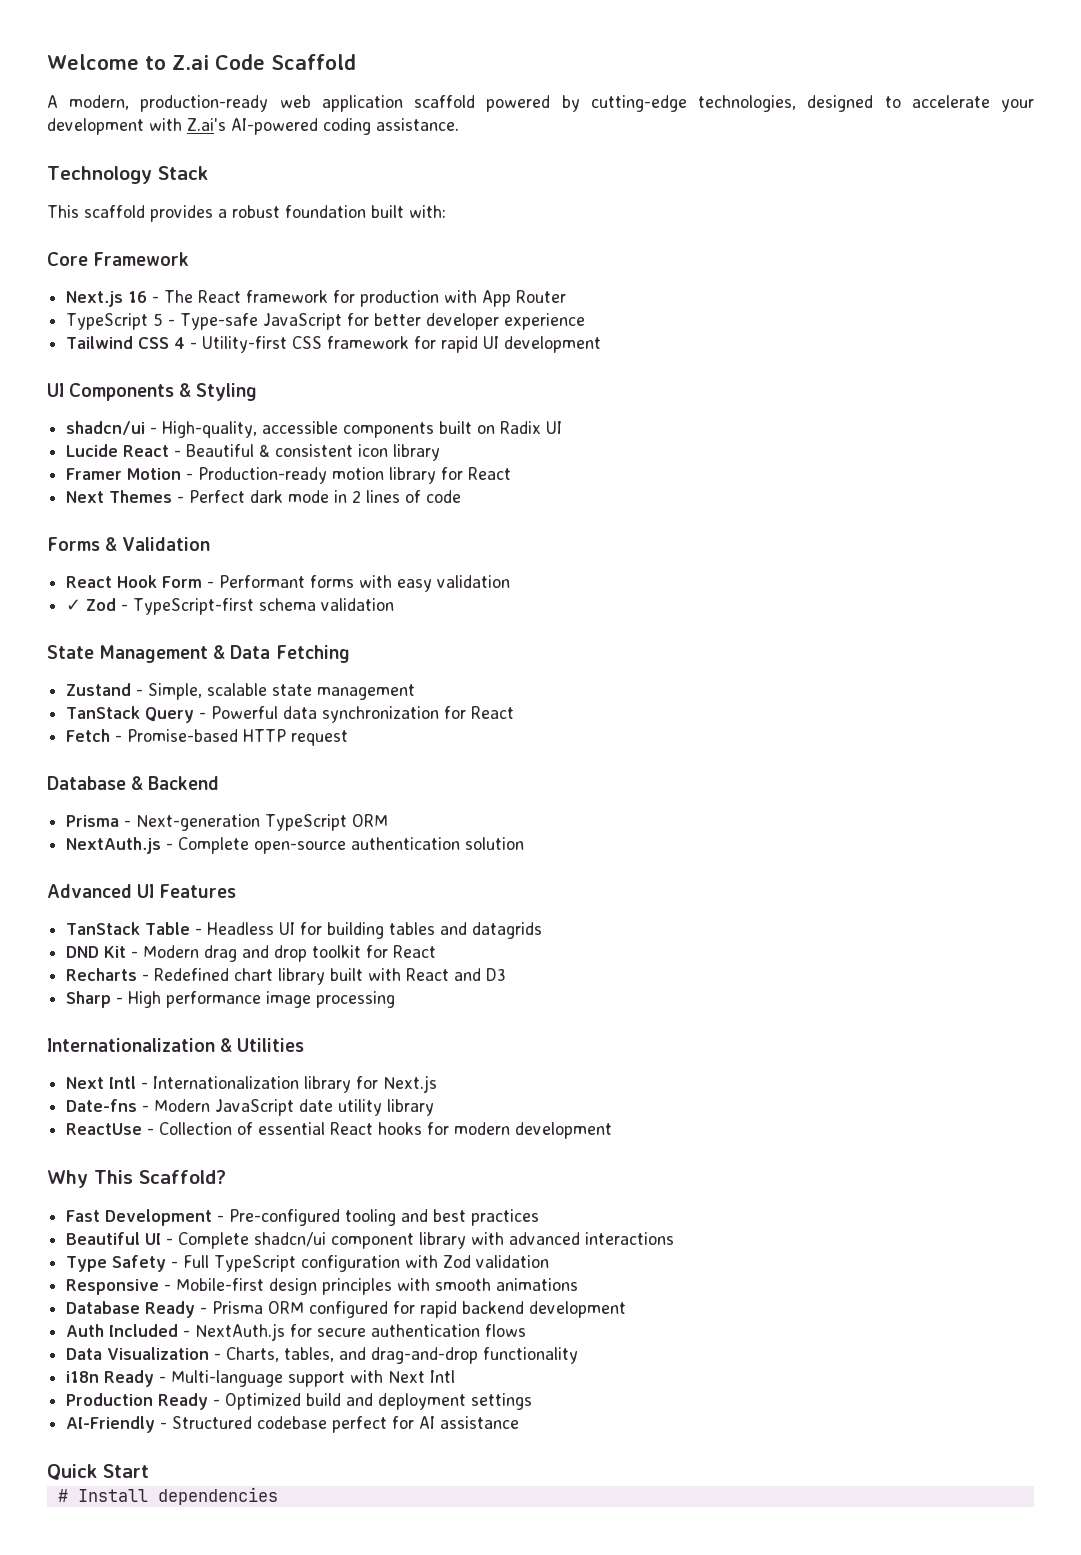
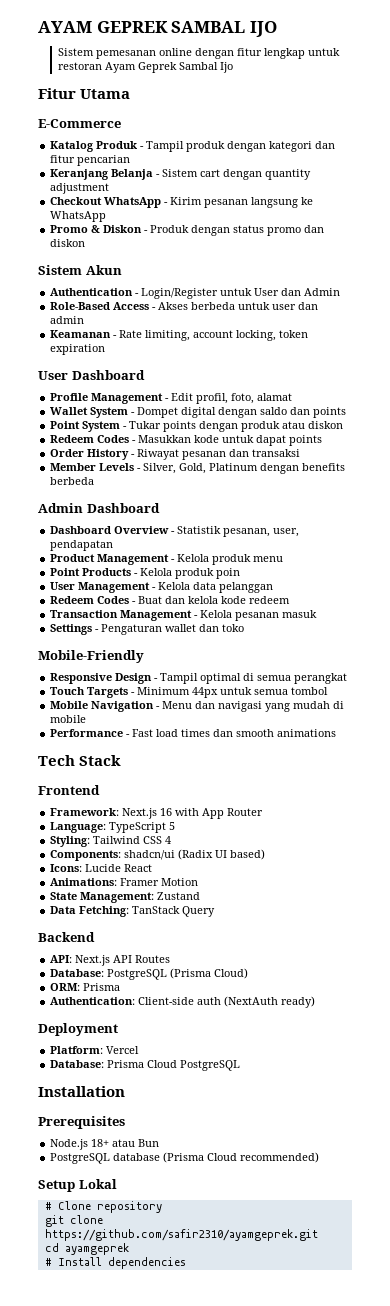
[47,54,356,70] [47,95,1035,112] [47,118,459,135] [47,166,208,184] [47,205,446,222] [47,252,190,266] [66,290,440,307] Welcome to Z.ai Code Scaffold // A modern, production-ready web application scaffold powered by cutting-edge technologies, designed to accelerate your development with Z.ai's AI-powered coding assistance. // Technology Stack // This scaffold provides a robust foundation built with: // Core Framework // Next.js 16 - The React framework for production -> [38,21,277,37] [57,48,340,59] [57,62,233,73] [38,88,131,99] [38,119,121,128] [50,141,336,152] [50,155,131,166] [50,169,312,180] [50,183,110,194] [50,197,314,208] [50,211,107,222] [50,225,325,236] [50,239,86,247] [38,265,122,275] [50,288,341,299] [50,302,319,310] [50,316,85,324] [50,330,309,341] [50,344,106,355] [38,370,145,380] [50,393,293,404] [50,407,347,418] [50,421,344,432] [50,435,323,446] [50,449,301,460] [50,463,346,474] [50,477,95,485] [38,503,160,513] [50,526,300,537] [50,540,114,551] [50,554,284,565] [50,568,241,579] [50,582,274,593] [50,596,291,604] [50,610,318,621] [50,624,245,635] [38,650,144,663] [50,673,348,684] [50,687,329,698] [50,701,345,712] [50,715,87,723] [50,729,337,737] [38,755,122,766] [38,785,100,795] [50,808,173,819] AYAM GEPREK SAMBAL IJO // Sistem pemesanan online dengan fitur lengkap untuk restoran Ayam Geprek Sambal Ijo // Fitur Utama // E-Commerce // Katalog Produk - Tampil produk dengan kategori dan fitur pencarian // Keranjang Belanja - Sistem cart dengan quantity adjustment // Checkout WhatsApp - Kirim pesanan langsung ke WhatsApp // Promo & Diskon - Produk dengan status promo dan diskon // Sistem Akun // Authentication - Login/Register untuk User dan Admin // Role-Based Access - Akses berbeda untuk user dan admin // Keamanan - Rate limiting, account locking, token expiration // User Dashboard // Profile Management - Edit profil, foto, alamat // Wallet System - Dompet digital dengan saldo dan points // Point System - Tukar points dengan produk atau diskon // Redeem Codes - Masukkan kode untuk dapat points // Order History - Riwayat pesanan dan transaksi // Member Levels - Silver, Gold, Platinum dengan benefits berbeda // Admin Dashboard // Dashboard Overview - Statistik pesanan, user, pendapatan // Product Management - Kelola produk menu // Point Products - Kelola produk poin // User Management - Kelola data pelanggan // Redeem Codes - Buat dan kelola kode redeem // Transaction Management - Kelola pesanan masuk // Settings - Pengaturan wallet dan toko // Mobile-Friendly // Responsive Design - Tampil optimal di semua perangkat // Touch Targets - Minimum 44px untuk semua tombol // Mobile Navigation - Menu dan navigasi yang mudah di mobile // Performance - Fast load times dan smooth animations // Tech Stack // Frontend // Framework: Next.js 16
(567, 296) none -> [50,822,107,833] Language:
[168,313,586,330] [66,336,602,353] [47,383,258,401] [66,421,563,438] [66,444,441,461] [66,467,512,484] [66,490,462,503] [47,537,211,551] [66,575,511,592] [66,598,395,615] [47,645,350,663] [66,683,416,700] [66,706,515,723] [66,729,349,746] [47,776,220,790] [66,814,389,831] [66,837,525,854] [47,884,237,898] [66,922,543,939] [66,945,437,962] [66,968,507,985] [66,991,396,1008] [47,1038,305,1052] [66,1075,438,1093] [66,1099,435,1116] [66,1122,613,1139] [47,1170,226,1188] [66,1209,540,1226] [66,1232,675,1249] [66,1255,550,1272] [66,1278,579,1295] [66,1301,627,1318] [66,1323,527,1341] [66,1347,579,1364] [66,1370,456,1387] [66,1393,533,1410] [66,1416,520,1433] [47,1464,149,1480] - Type-safe JavaScript for better developer experience // Tailwind CSS 4 - Utility-first CSS framework for rapid UI development // UI Components & Styling // shadcn/ui - High-quality, accessible components built on Radix UI // Lucide React - Beautiful & consistent icon library // Framer Motion - Production-ready motion library for React // Next Themes - Perfect dark mode in 2 lines of code // Forms & Validation // React Hook Form - Performant forms with easy validation // ✓ Zod - TypeScript-first schema validation // State Management & Data Fetching // Zustand - Simple, scalable state management // TanStack Query - Powerful data synchronization for React // Fetch - Promise-based HTTP request // Database & Backend // Prisma - Next-generation TypeScript ORM // NextAuth.js - Complete open-source authentication solution // Advanced UI Features // TanStack Table - Headless UI for building tables and datagrids // DND Kit - Modern drag and drop toolkit for React // Recharts - Redefined chart library built with React and D3 // Sharp - High performance image processing // Internationalization & Utilities // Next Intl - Internationalization library for Next.js // Date-fns - Modern JavaScript date utility library // ReactUse - Collection of essential React hooks for modern development // Why This Scaffold? // Fast Development - Pre-configured tooling and best practices // Beautiful UI - Complete shadcn/ui component library with advanced interactions // Type Safety - Full TypeScript configuration with Zod validation // Responsive - Mobile-first design principles with smooth animations // Database Ready - Prisma ORM configured for rapid backend development // Auth Included - NextAuth.js for secure authentication flows // Data Visualization - Charts, tables, and drag-and-drop functionality // i18n Ready - Multi-language support with Next Intl // Production Ready - Optimized build and deployment settings // AI-Friendly - Structured codebase perfect for AI assistance // Quick Start -> [50,836,172,847] [50,849,266,861] [50,864,153,872] [50,878,199,886] [50,892,201,903] [50,906,216,917] [38,932,95,942] [50,955,171,966] [50,968,249,980] [50,983,121,991] [50,996,316,1008] [38,1023,118,1036] [50,1046,140,1054] [50,1060,241,1071] [38,1086,125,1097] [38,1116,125,1129] [50,1139,160,1150] [50,1152,320,1164] [38,1179,117,1192] [44,1201,162,1213] [44,1215,103,1227] [44,1229,318,1241] [44,1243,129,1255] // Styling: Tailwind CSS 4 // Components: shadcn/ui (Radix UI based) // Icons: Lucide React // Animations: Framer Motion // State Management: Zustand // Data Fetching: TanStack Query // Backend // API: Next.js API Routes // Database: PostgreSQL (Prisma Cloud) // ORM: Prisma // Authentication: Client-side auth (NextAuth ready) // Deployment // Platform: Vercel // Database: Prisma Cloud PostgreSQL // Installation // Prerequisites // Node.js 18+ atau Bun // PostgreSQL database (Prisma Cloud recommended) // Setup Lokal // # Clone repository // git clone https://github.com/safir2310/ayamgeprek.git // cd ayamgeprek

